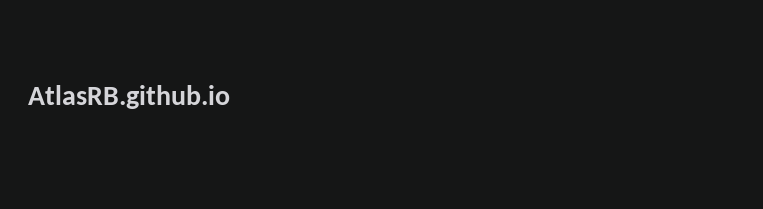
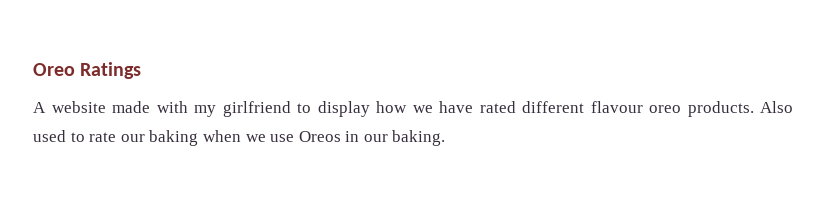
[28,85,230,109] AtlasRB.github.io -> [33,62,142,79] [33,101,793,117] [33,130,446,146] Oreo Ratings // A website made with my girlfriend to display how we have rated different flavour oreo products. Also used to rate our baking when we use Oreos in our baking.

